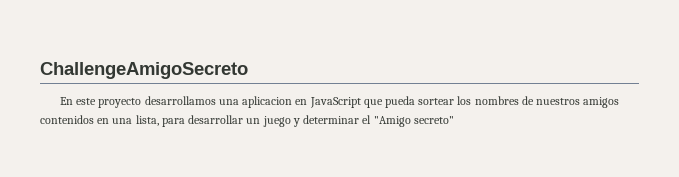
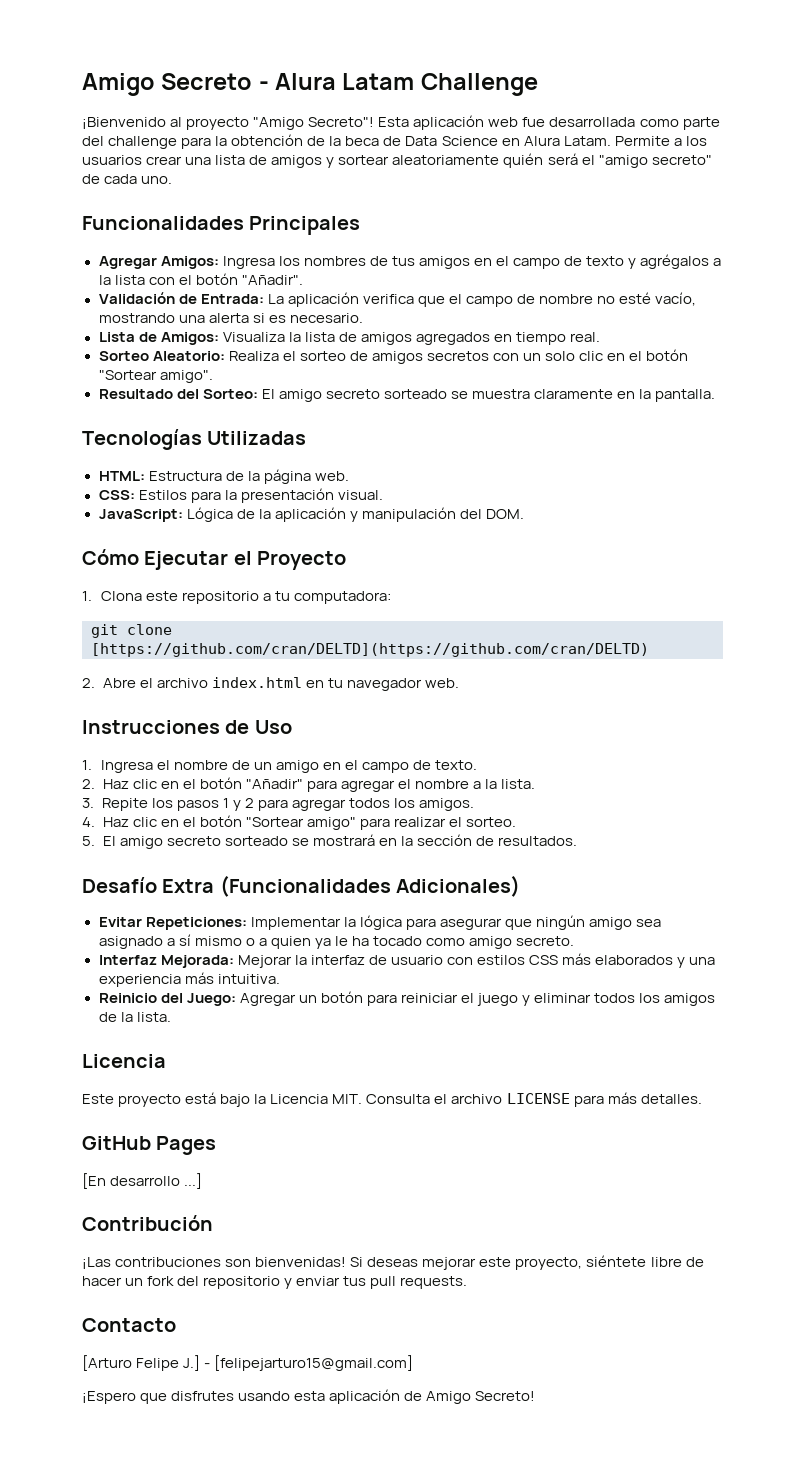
[40,62,248,79] [59,96,620,108] [40,115,454,127] ChallengeAmigoSecreto // En este proyecto desarrollamos una aplicacion en JavaScript que pueda sortear los nombres de nuestros amigos contenidos en una lista, para desarrollar un juego y determinar el "Amigo secreto" -> [82,73,538,96] [82,115,720,130] [82,134,707,149] [82,153,712,168] [82,174,173,184] [82,216,361,235] [98,254,722,269] [98,273,303,285] [98,292,697,307] [98,313,363,323] [98,332,601,345] [98,349,689,364] [98,370,213,383] [98,389,716,402] [82,429,307,450] [98,469,349,484] [98,488,383,503] [98,507,524,522] [82,549,347,570] [82,591,392,604] [91,624,172,638] [91,643,649,657] [82,677,459,691] [82,720,292,734] [82,760,478,773] [82,777,536,792] [82,798,475,811] [82,815,516,830] [82,834,577,849] [82,875,521,897] [98,915,661,930] [98,934,575,949] [98,953,716,968] [98,972,280,987] [98,991,716,1006] [98,1012,171,1022] [82,1054,166,1068] [82,1092,702,1107] [82,1136,217,1155] [82,1173,203,1189] [82,1215,213,1231] [82,1255,704,1270] [82,1276,468,1289] [82,1318,176,1332] [82,1355,414,1371] [82,1389,536,1404] Amigo Secreto - Alura Latam Challenge // ¡Bienvenido al proyecto "Amigo Secreto"! Esta aplicación web fue desarrollada como parte del challenge para la obtención de la beca de Data Science en Alura Latam. Permite a los usuarios crear una lista de amigos y sortear aleatoriamente quién será el "amigo secreto" de cada uno. // Funcionalidades Principales // Agregar Amigos: Ingresa los nombres de tus amigos en el campo de texto y agrégalos a la lista con el botón "Añadir". // Validación de Entrada: La aplicación verifica que el campo de nombre no esté vacío, mostrando una alerta si es necesario. // Lista de Amigos: Visualiza la lista de amigos agregados en tiempo real. // Sorteo Aleatorio: Realiza el sorteo de amigos secretos con un solo clic en el botón "Sortear amigo". // Resultado del Sorteo: El amigo secreto sorteado se muestra claramente en la pantalla. // Tecnologías Utilizadas // HTML: Estructura de la página web. // CSS: Estilos para la presentación visual. // JavaScript: Lógica de la aplicación y manipulación del DOM. // Cómo Ejecutar el Proyecto // 1. Clona este repositorio a tu computadora: // git clone [https://github.com/cran/DELTD](https://github.com/cran/DELTD) // 2. Abre el archivo index.html en tu navegador web. // Instrucciones de Uso // 1. Ingresa el nombre de un amigo en el campo de texto. // 2. Haz clic en el botón "Añadir" para agregar el nombre a la lista. // 3. Repite los pasos 1 y 2 para agregar todos los amigos. // 4. Haz clic en el botón "Sortear amigo" para realizar el sorteo. // 5. El amigo secreto sorteado se mostrará en la sección de resultados. // Desafío Extra (Funcionalidades Adicionales) // Evitar Repeticiones: Implementar la lógica para asegurar que ningún amigo sea asignado a sí mismo o a quien ya le ha tocado como amigo secreto. // Interfaz Mejorada: Mejorar la interfaz de usuario con estilos CSS más elaborados y una experiencia más intuitiva. // Reinicio del Juego: Agregar un botón para reiniciar el juego y eliminar todos los amigos de la lista. // Licencia // Este proyecto está bajo la Licencia MIT. Consulta el archivo LICENSE para más detalles. // GitHub Pages // [En desarrollo ...] // Contribución // ¡Las contribuciones son bienvenidas! Si deseas mejorar este proyecto, siéntete libre de hacer un fork del repositorio y enviar tus pull requests. // Contacto // [Arturo Felipe J.] - [felipejarturo15@gmail.com] // ¡Espero que disfrutes usando esta aplicación de Amigo Secreto!

